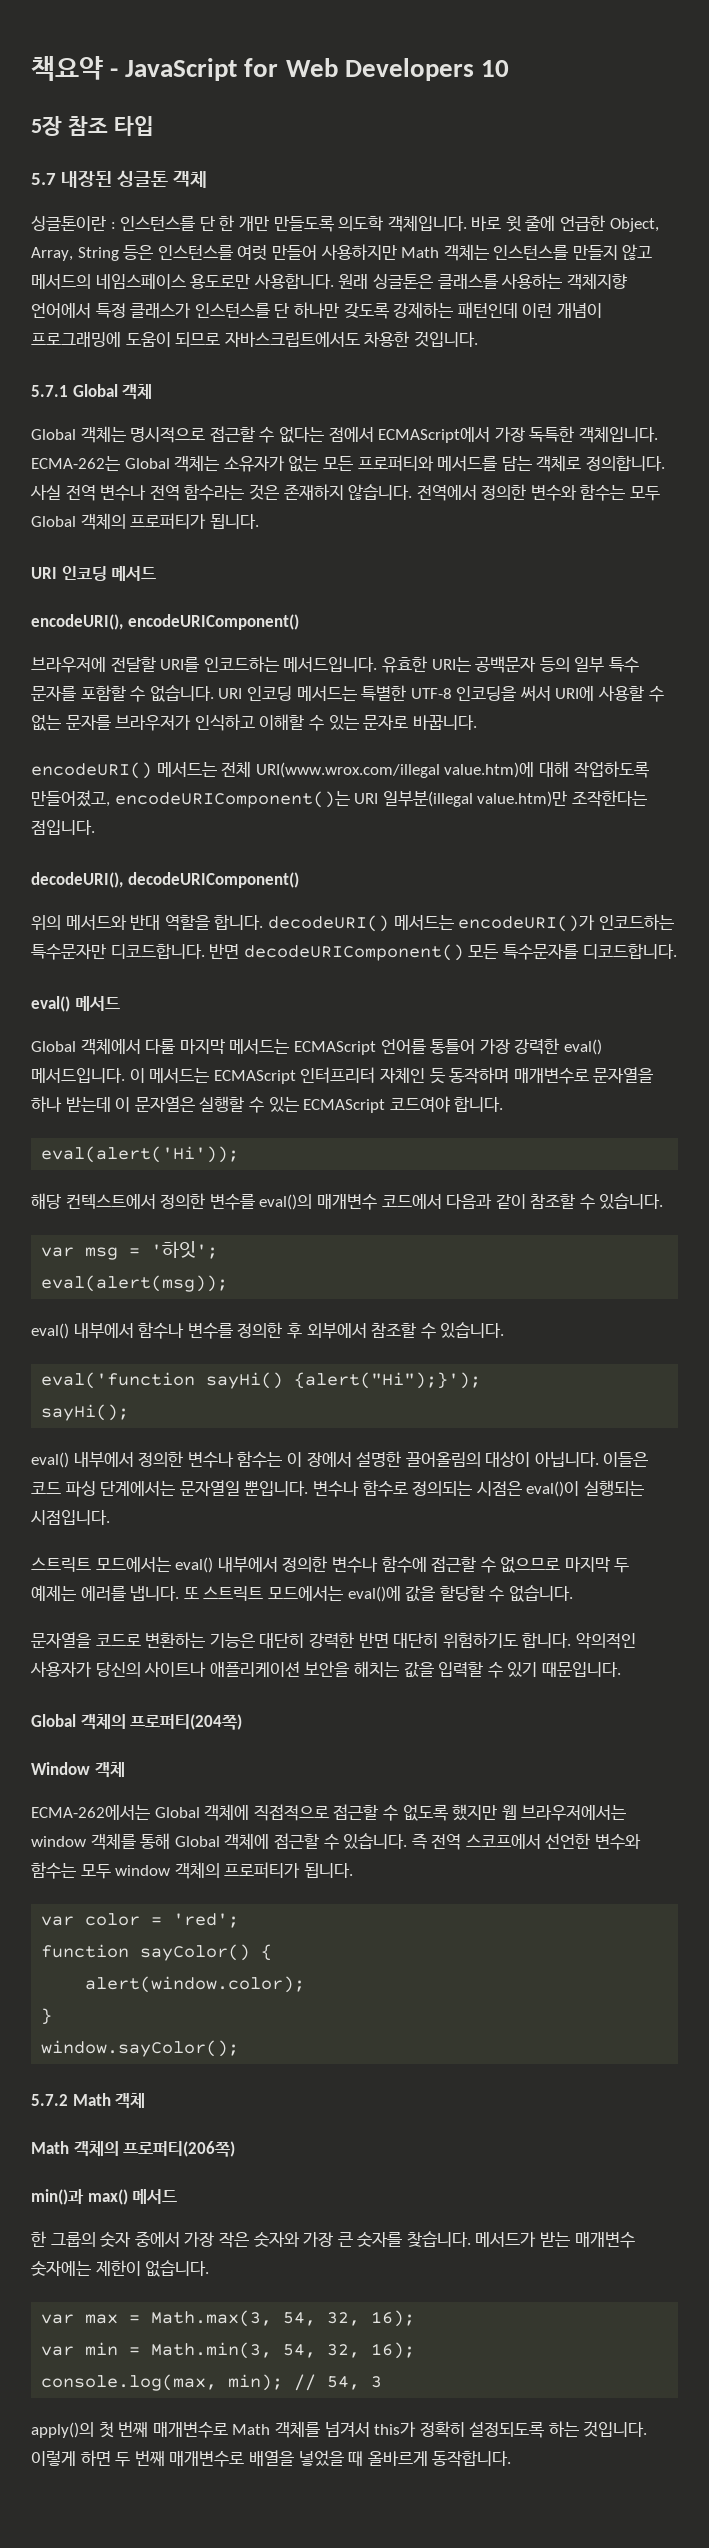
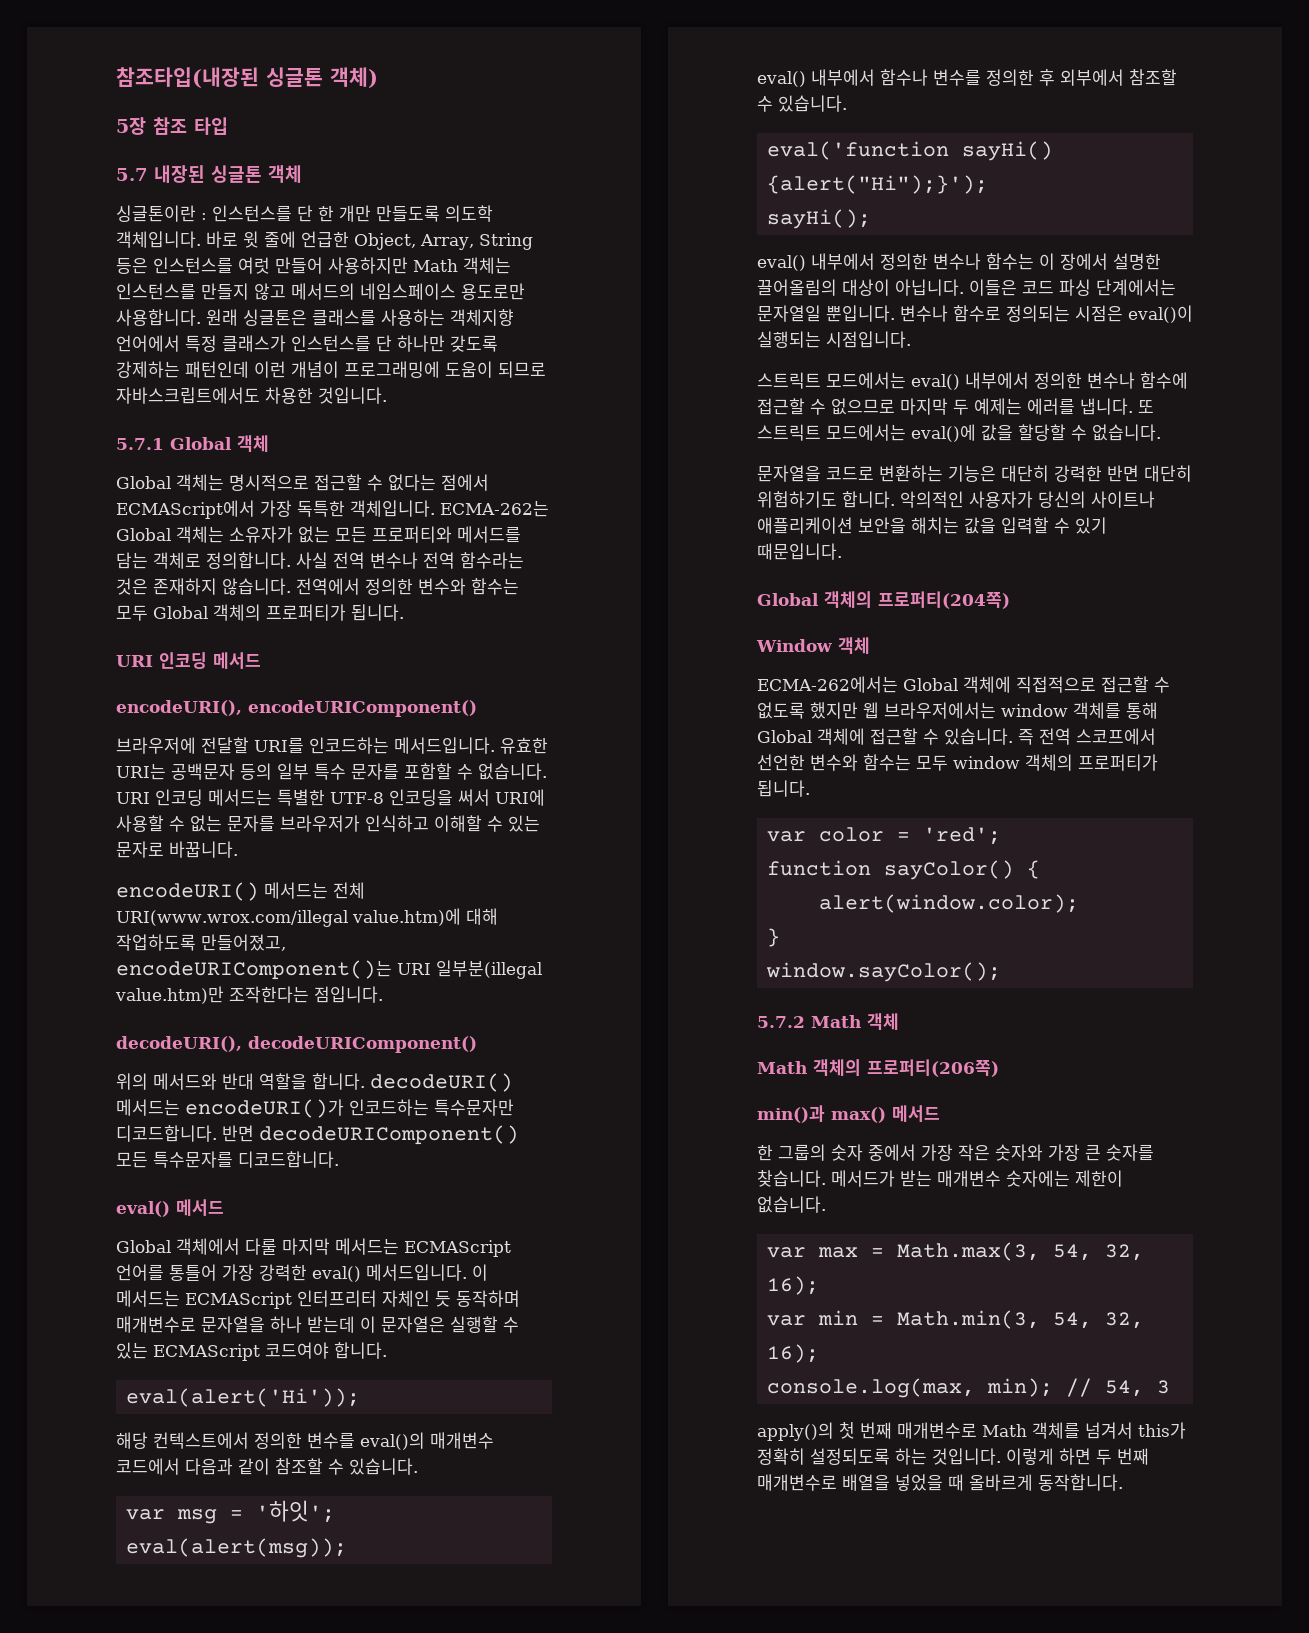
[31,56,509,81] 책요약 - JavaScript for Web Developers 10 -> [116,67,378,88] 참조타입(내장된 싱글톤 객체)

